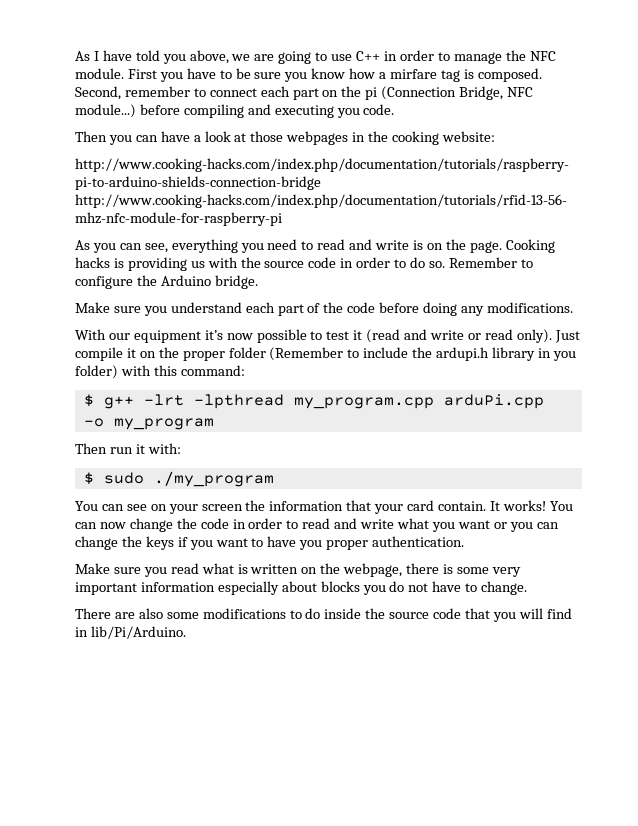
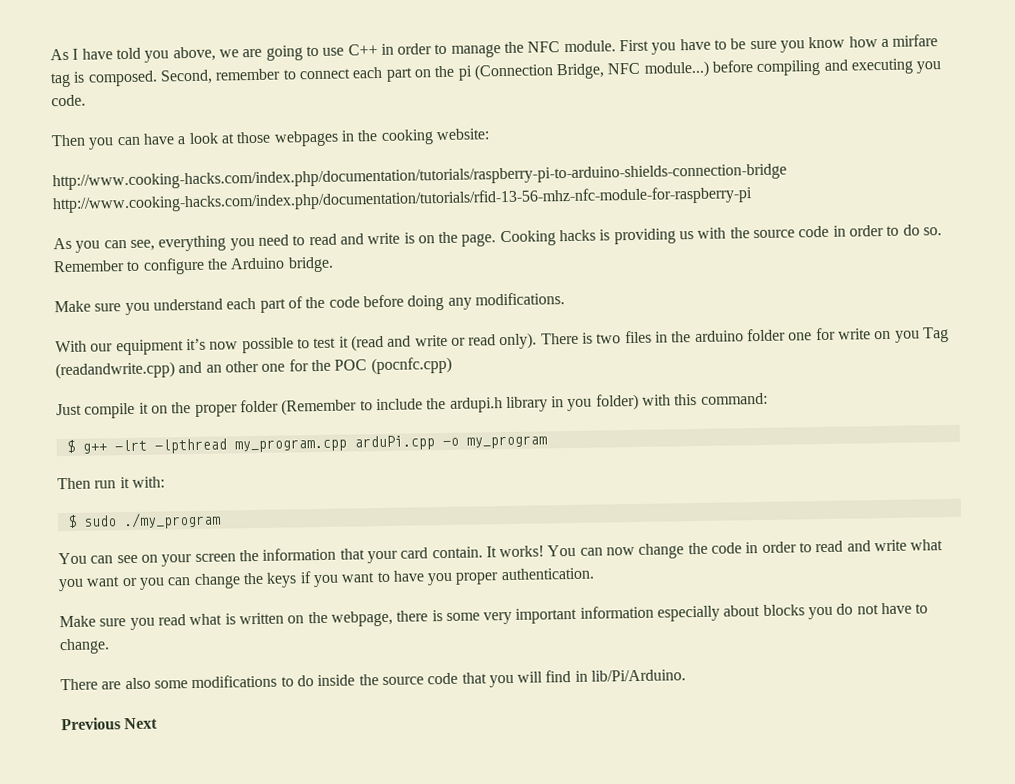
(552, 336) none -> [540,326,949,345] [55,356,452,380] There is two files in the arduino folder one for write on you Tag (readandwrite.cpp) and an other one for the POC (pocnfc.cpp) //
(186, 632) none -> [61,717,159,731] // Previous Next

